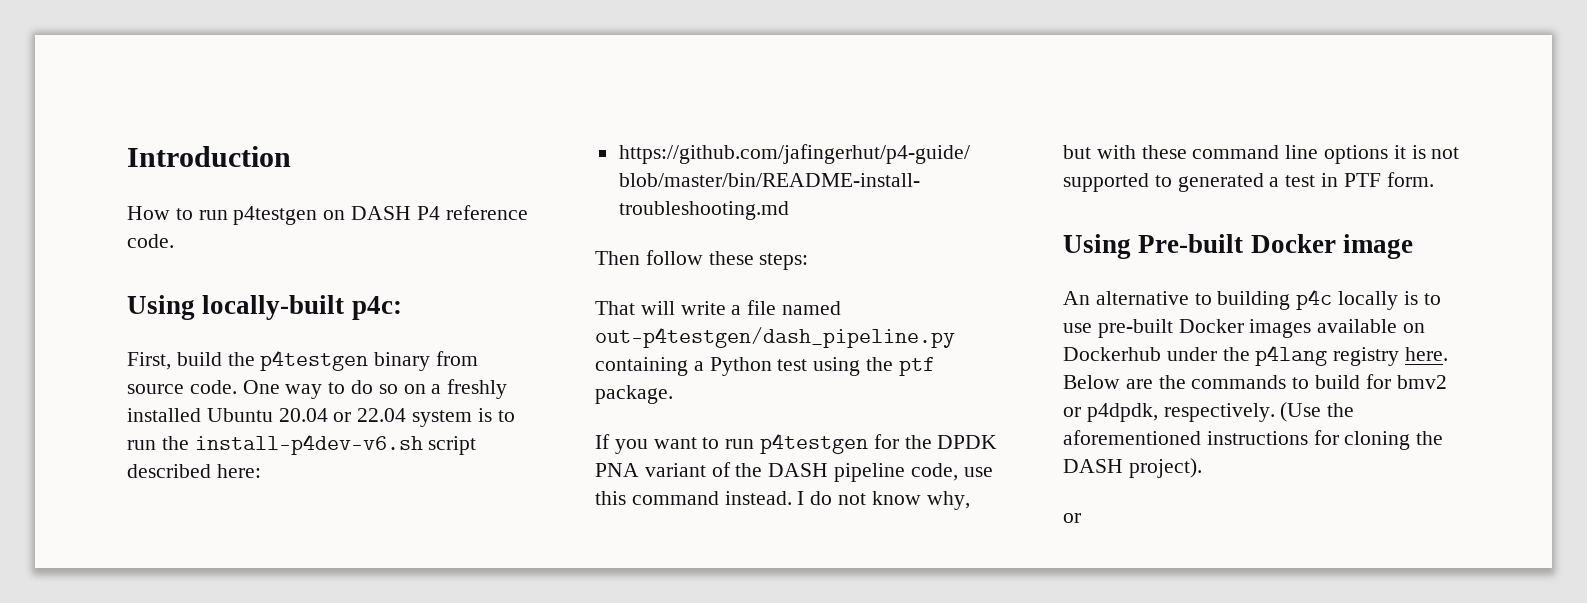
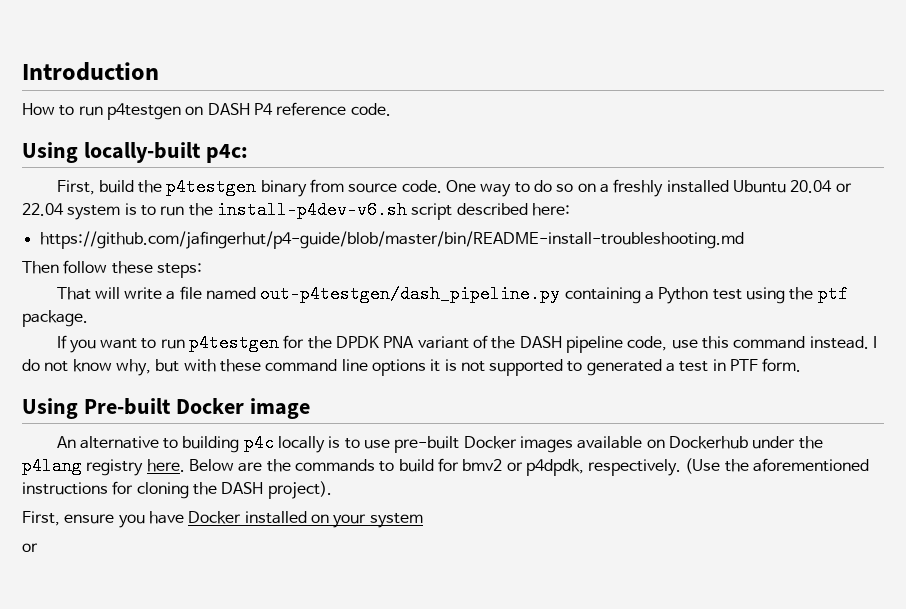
(1202, 468) none -> [22,511,423,528] // First, ensure you have Docker installed on your system

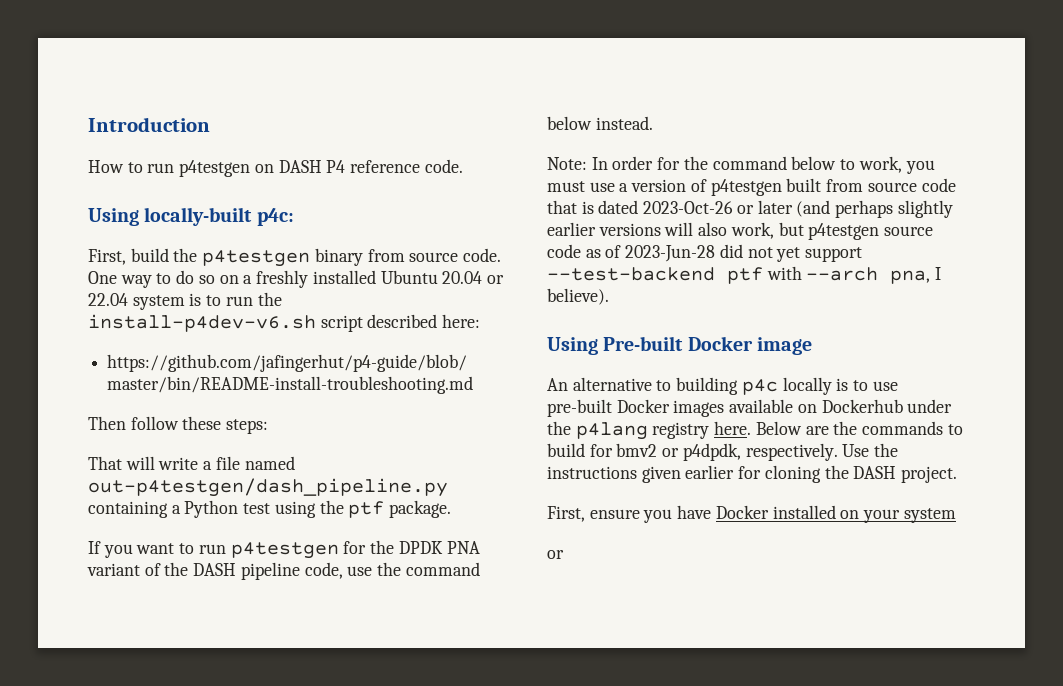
[701,336,877,349] [22,358,802,376] this command instead. I do not know why, but with these command line options it is not supported to generated a test in PTF form. -> [377,562,480,576] [547,116,653,130] [547,156,935,174] [547,178,956,196] [547,200,953,218] [547,222,934,240] [547,244,863,262] [547,266,942,284] [547,288,609,305] the command below instead. // Note: In order for the command below to work, you must use a version of p4testgen built from source code that is dated 2023-Oct-26 or later (and perhaps slightly earlier versions will also work, but p4testgen source code as of 2023-Jun-28 did not yet support --test-backend ptf with --arch pna, I believe).
[685,458,870,474] [22,482,108,495] (Use the aforementioned instructions -> [842,443,899,457] [547,465,735,483] Use the instructions given earlier
[267,481,332,499] project). -> [901,466,958,483] project.

